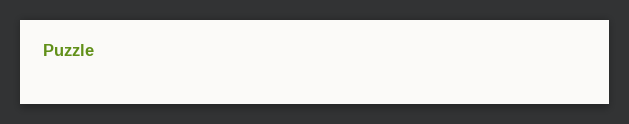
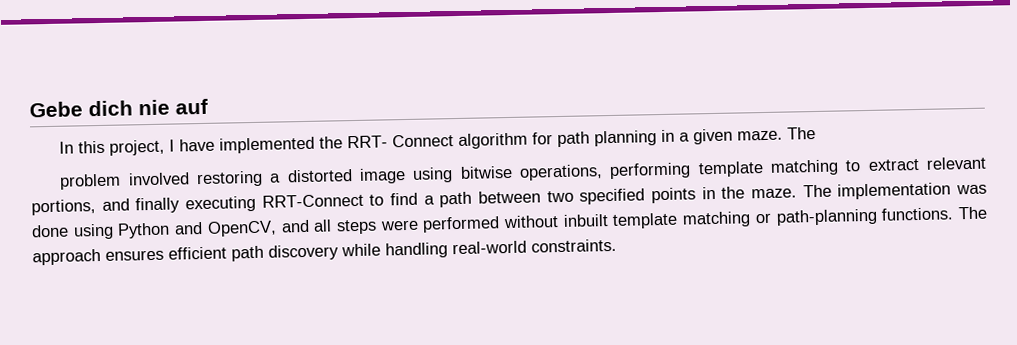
[43,44,94,56] Puzzle -> [29,98,209,118] [59,126,817,156] [59,156,987,190] [31,182,987,216] [31,206,988,240] [32,238,617,266] Gebe dich nie auf // In this project, I have implemented the RRT- Connect algorithm for path planning in a given maze. The // problem involved restoring a distorted image using bitwise operations, performing template matching to extract relevant portions, and finally executing RRT-Connect to find a path between two specified points in the maze. The implementation was done using Python and OpenCV, and all steps were performed without inbuilt template matching or path-planning functions. The approach ensures efficient path discovery while handling real-world constraints.

